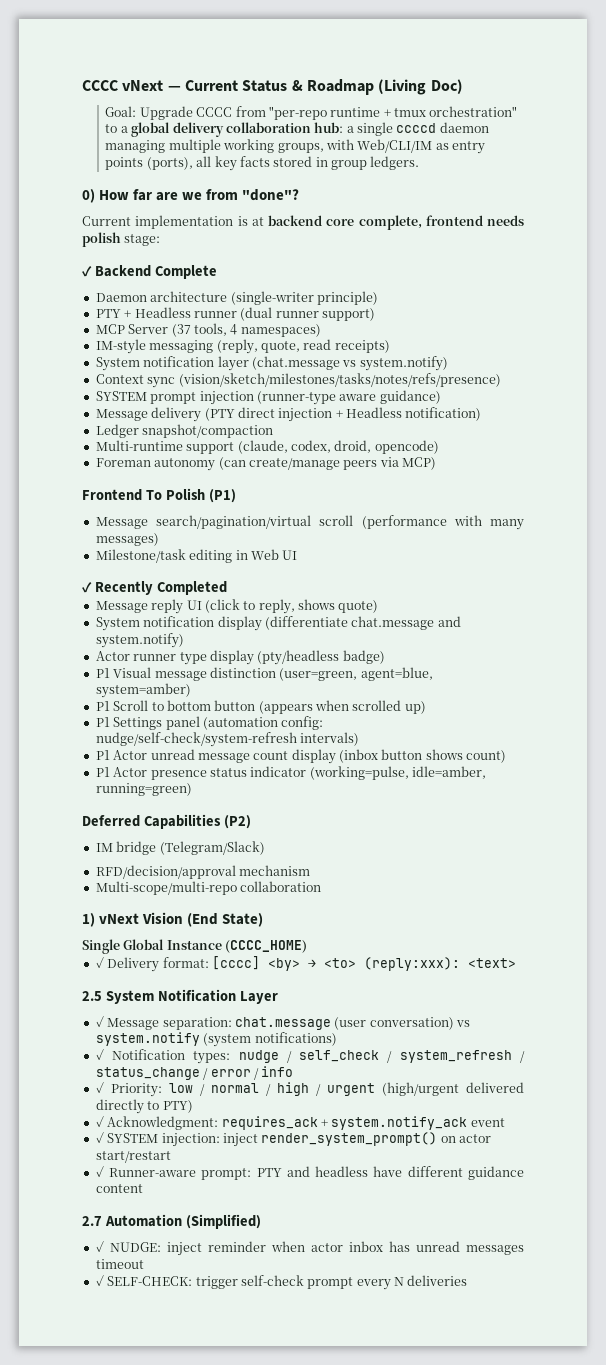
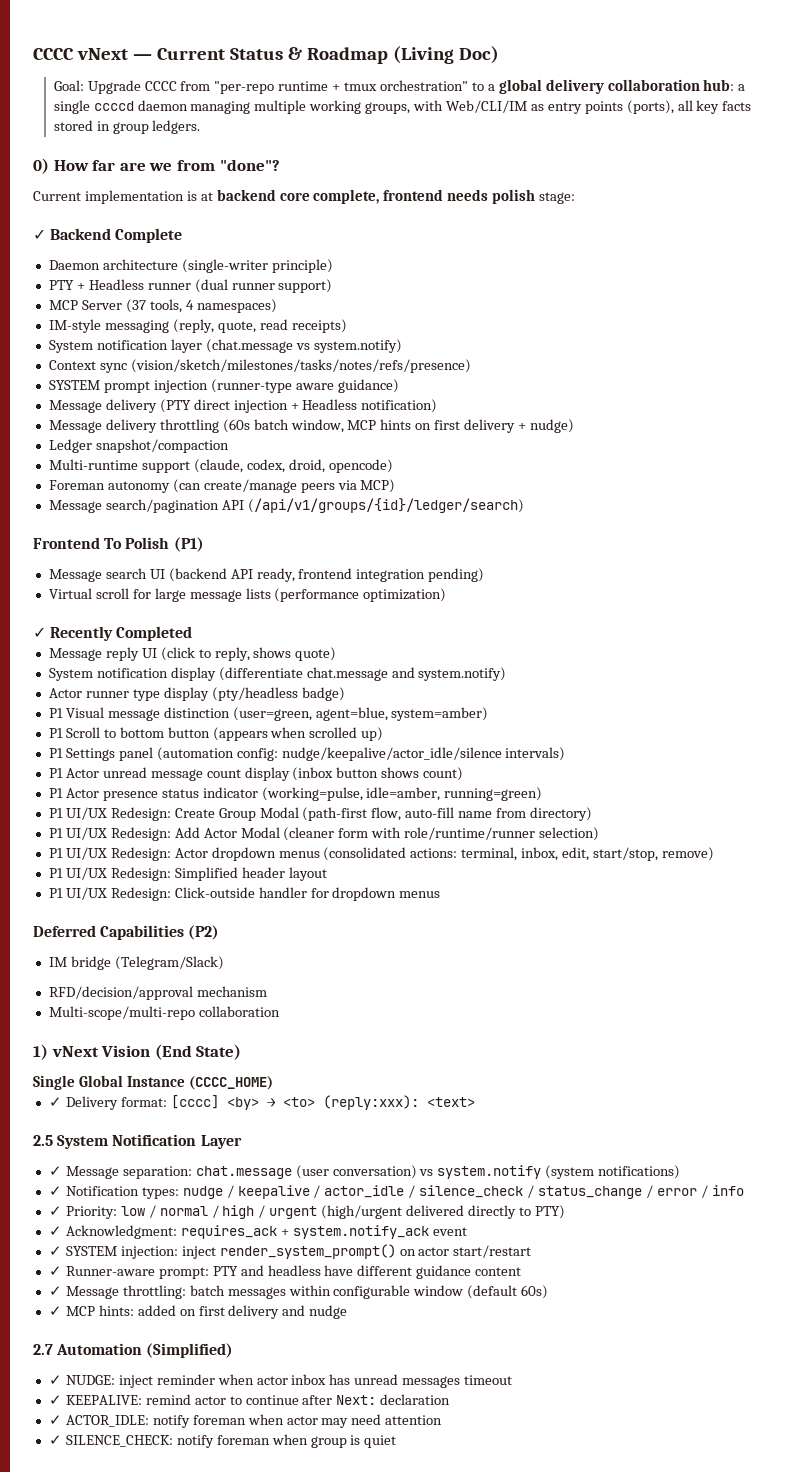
(482, 414) none -> [48,419,574,433] // Message delivery throttling (60s batch window, MCP hints on first delivery + nudge)
(436, 463) none -> [48,498,524,513] // Message search/pagination API (/api/v1/groups/{id}/ledger/search)
[156,515,524,530] [95,533,159,546] [95,549,298,563] search/pagination/virtual scroll (performance with many messages) // Milestone/task editing in Web UI -> [105,568,485,582] [48,588,447,602] search UI (backend API ready, frontend integration pending) // Virtual scroll for large message lists (performance optimization)
[95,732,297,747] nudge/self-check/system-refresh -> [281,747,502,761] nudge/keepalive/actor_idle/silence
(192, 789) none -> [48,807,593,821] [48,827,600,841] [48,847,714,861] [48,867,327,881] [48,887,441,901] // P1 UI/UX Redesign: Create Group Modal (path-first flow, auto-fill name from directory) // P1 UI/UX Redesign: Add Actor Modal (cleaner form with role/runtime/runner selection) // P1 UI/UX Redesign: Actor dropdown menus (consolidated actions: terminal, inbox, edit, start/stop, remove) // P1 UI/UX Redesign: Simplified header layout // P1 UI/UX Redesign: Click-outside handler for dropdown menus
[299,1050,512,1063] self_check / system_refresh -> [237,1185,524,1199] keepalive / actor_idle / silence_check
(143, 1188) none -> [48,1285,549,1299] [48,1305,348,1319] // ✓ Message throttling: batch messages within configurable window (default 60s) // ✓ MCP hints: added on first delivery and nudge
[107,1275,468,1290] SELF-CHECK: trigger self-check prompt every N deliveries -> [65,1394,451,1405] [48,1414,443,1428] [48,1434,397,1448] KEEPALIVE: remind actor to continue after Next: declaration // ✓ ACTOR_IDLE: notify foreman when actor may need attention // ✓ SILENCE_CHECK: notify foreman when group is quiet

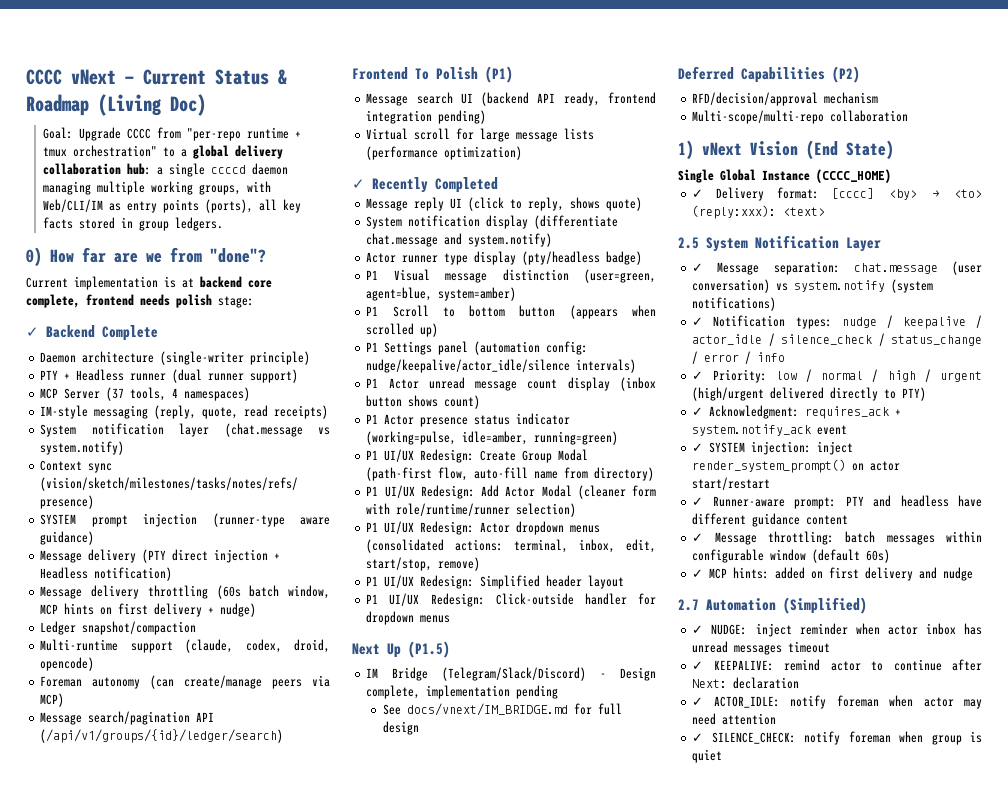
(441, 894) none -> [352,641,450,658] [366,667,656,681] [366,685,559,699] [383,703,623,716] [383,721,420,735] // Next Up (P1.5) // IM Bridge (Telegram/Slack/Discord) - Design complete, implementation pending // See docs/vnext/IM_BRIDGE.md for full design
[48,956,224,970] // IM bridge (Telegram/Slack) -> (860, 74) none

